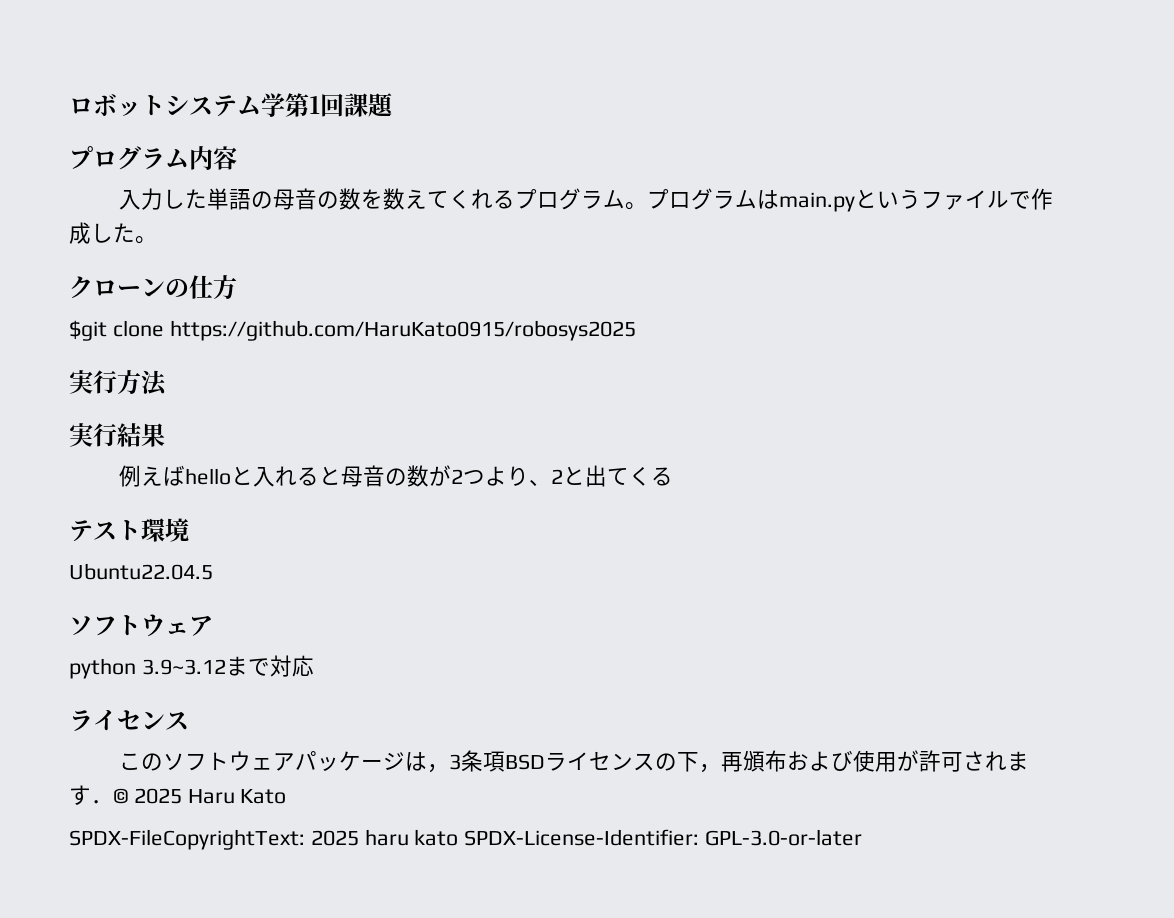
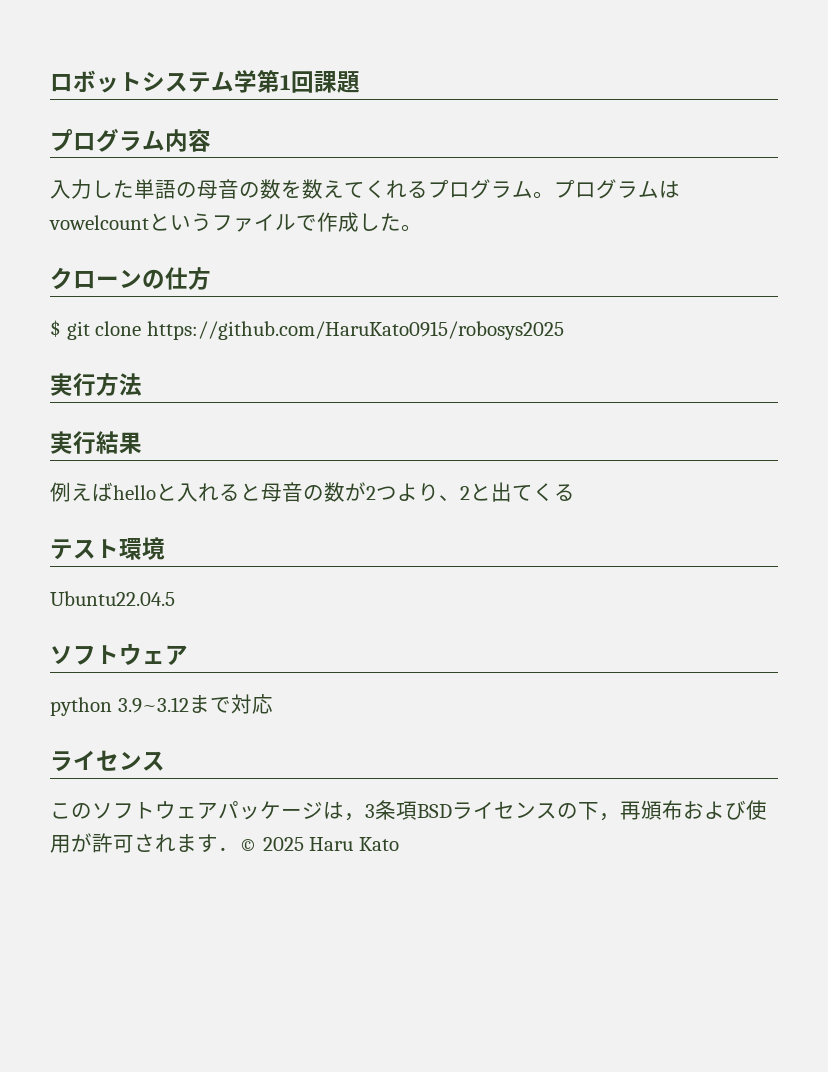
[778,192,855,212] main.py -> [49,215,149,230] vowelcount
[69,320,107,341] $git -> [50,320,90,340] $ git
[69,829,863,850] // SPDX-FileCopyrightText: 2025 haru kato SPDX-License-Identifier: GPL-3.0-or-later -> (399, 844) none

